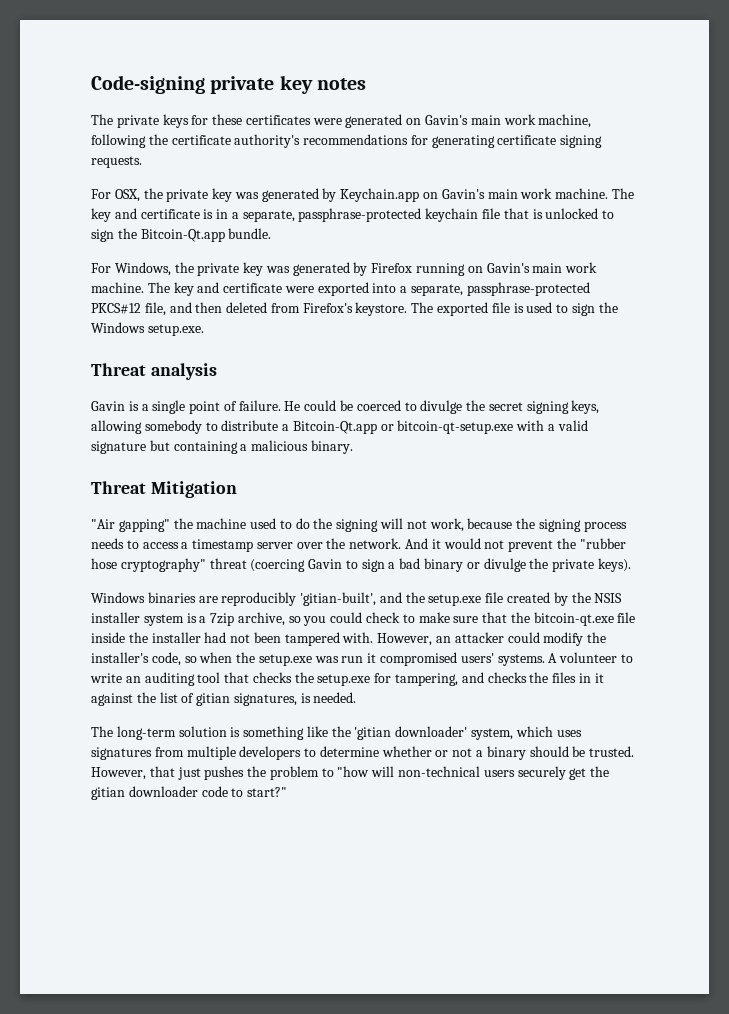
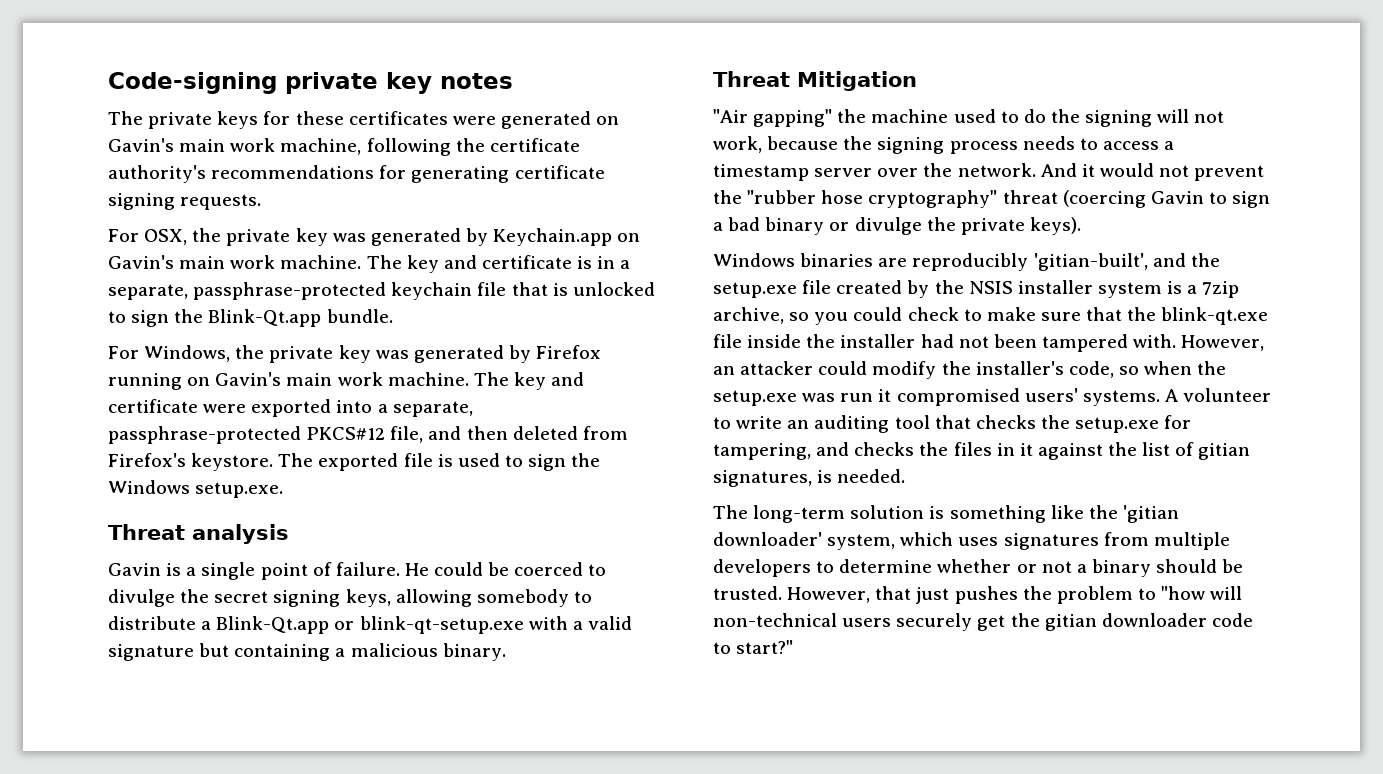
[140,229,225,242] Bitcoin-Qt.app -> [208,309,322,327] Blink-Qt.app
[292,420,514,434] Bitcoin-Qt.app or bitcoin-qt-setup.exe -> [216,616,524,634] Blink-Qt.app or blink-qt-setup.exe
[533,612,614,626] bitcoin-qt.exe -> [1161,307,1269,325] blink-qt.exe

